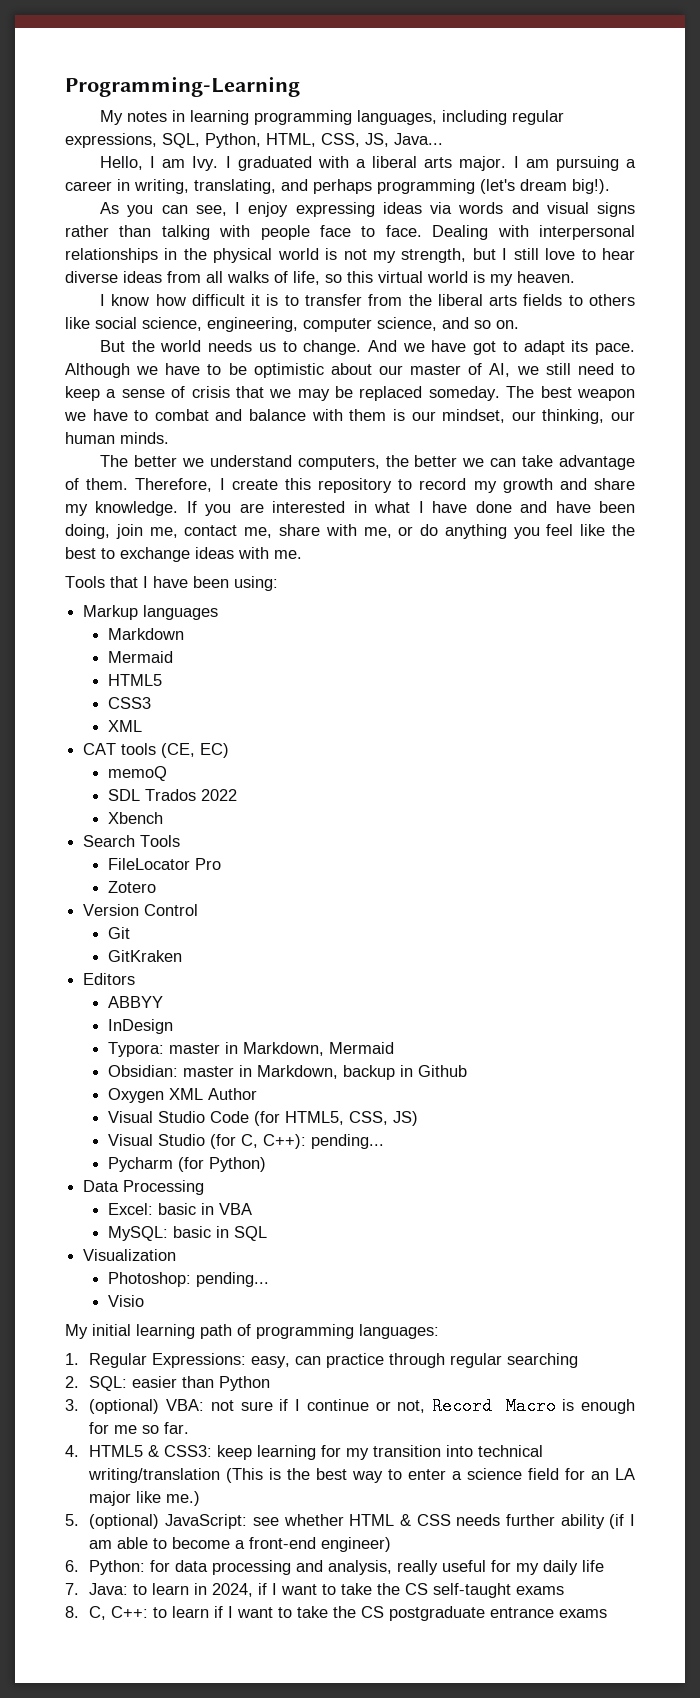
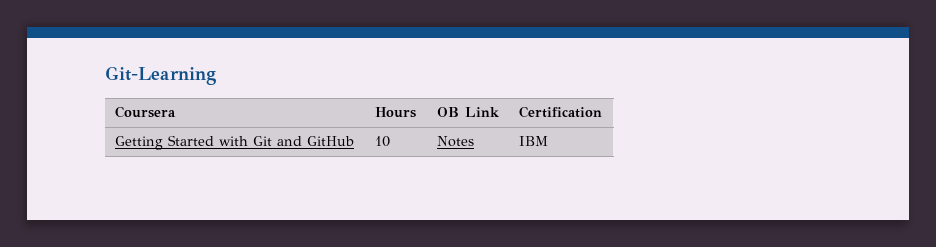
[65,76,300,97] [100,110,565,125] [65,133,443,148] [100,156,636,171] [65,179,610,194] [100,202,636,217] [65,225,635,240] [65,248,636,263] [65,271,575,286] [100,294,636,306] [65,317,519,332] [100,340,635,355] [65,363,636,378] [65,386,635,401] [64,409,636,424] [65,432,169,444] [100,455,636,470] [65,478,635,493] [65,501,635,516] [65,524,635,539] [65,547,302,562] [65,576,278,591] [83,605,219,620] [107,628,184,640] [107,651,173,663] [107,674,162,686] [107,697,151,709] [107,720,142,732] [83,743,230,758] [107,766,167,781] [107,789,237,801] [107,812,163,824] [83,835,181,847] [107,858,221,870] [107,881,156,893] [83,904,199,916] [107,927,130,939] [107,950,182,962] [83,973,136,985] [107,996,163,1008] [107,1019,173,1034] [107,1042,394,1057] [107,1065,467,1080] [107,1088,257,1103] [107,1111,418,1126] [107,1134,384,1149] [107,1157,266,1172] [83,1180,205,1195] [107,1203,252,1215] [107,1226,267,1241] [83,1249,177,1261] [107,1272,269,1287] [107,1295,144,1307] [65,1324,439,1339] [65,1353,579,1368] [65,1376,271,1391] [65,1397,636,1415] [89,1422,190,1434] [65,1445,544,1460] [88,1468,636,1483] [89,1491,201,1506] [65,1514,635,1529] [89,1537,392,1552] [65,1560,605,1575] [65,1583,565,1598] [65,1606,608,1621] Programming-Learning // My notes in learning programming languages, including regular expressions, SQL, Python, HTML, CSS, JS, Java... // Hello, I am Ivy. I graduated with a liberal arts major. I am pursuing a career in writing, translating, and perhaps programming (let's dream big!). // As you can see, I enjoy expressing ideas via words and visual signs rather than talking with people face to face. Dealing with interpersonal relationships in the physical world is not my strength, but I still love to hear diverse ideas from all walks of life, so this virtual world is my heaven. // I know how difficult it is to transfer from the liberal arts fields to others like social science, engineering, computer science, and so on. // But the world needs us to change. And we have got to adapt its pace. Although we have to be optimistic about our master of AI, we still need to keep a sense of crisis that we may be replaced someday. The best weapon we have to combat and balance with them is our mindset, our thinking, our human minds. // The better we understand computers, the better we can take advantage of them. Therefore, I create this repository to record my growth and share my knowledge. If you are interested in what I have done and have been doing, join me, contact me, share with me, or do anything you feel like the best to exchange ideas with me. // Tools that I have been using: // Markup languages // Markdown // Mermaid // HTML5 // CSS3 // XML // CAT tools (CE, EC) // memoQ // SDL Trados 2022 // Xbench // Search Tools // FileLocator Pro // Zotero // Version Control // Git // GitKraken // Editors // ABBYY // InDesign // Typora: master in Markdown, Mermaid // Obsidian: master in Markdown, backup in Github // Oxygen XML Author // Visual Studio Code (for HTML5, CSS, JS) // Visual Studio (for C, C++): pending... // Pycharm (for Python) // Data Processing // Excel: basic in VBA // MySQL: basic in SQL // Visualization // Photoshop: pending... // Visio // My initial learning path of programming languages: // 1. Regular Expressions: easy, can practice through regular searching // 2. SQL: easier than Python // 3. (optional) VBA: not sure if I continue or not, Record Macro is enough for me so far. // 4. HTML5 & CSS3: keep learning for my transition into technical writing/translation (This is the best way to enter a science field for an LA major like me.) // 5. (optional) JavaScript: see whether HTML & CSS needs further ability (if I am able to become a front-end engineer) // 6. Python: for data processing and analysis, really useful for my daily life // 7. Java: to learn in 2024, if I want to take the CS self-taught exams // 8. C, C++: to learn if I want to take the CS postgraduate entrance exams -> [105,66,216,85] [114,106,176,118] [374,107,416,118] [436,107,500,117] [518,106,602,118] [114,135,354,150] [374,136,390,147] [436,136,474,147] [518,136,548,146] Git-Learning // Coursera | Hours | OB Link | Certification // Getting Started with Git and GitHub | 10 | Notes | IBM

